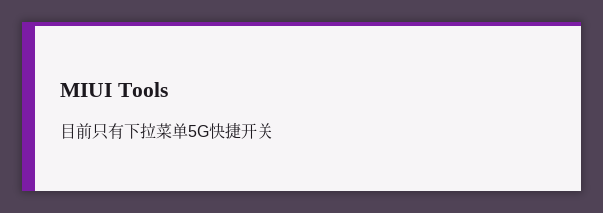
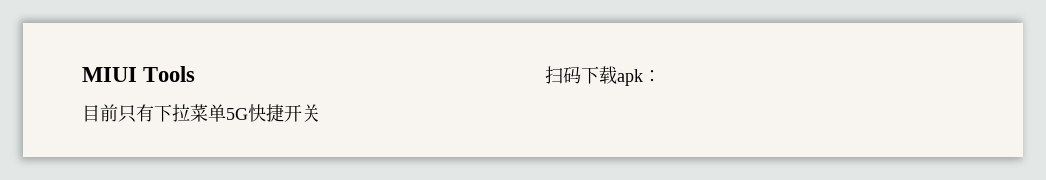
(273, 131) none -> [545,66,661,86] // 扫码下载apk：

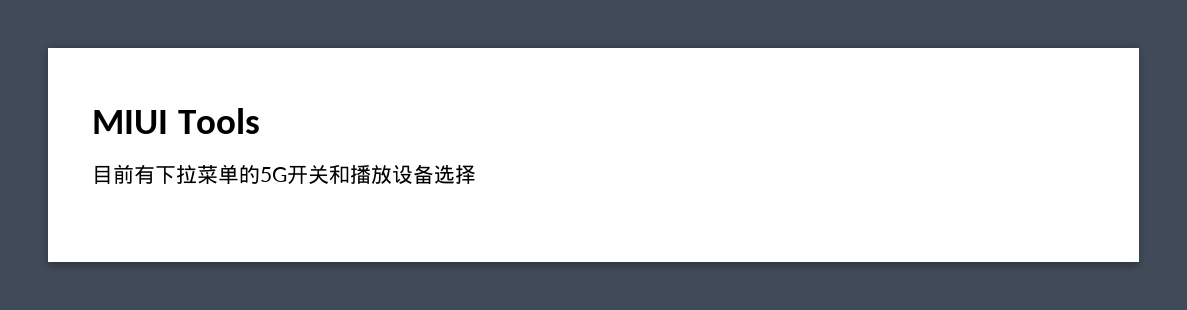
[118,105,136,123] 只 -> (134, 174) none
[226,104,284,122] 5G快捷 -> [239,165,287,184] 的5G
[545,66,661,86] // 扫码下载apk： -> [329,164,476,184] 和播放设备选择

